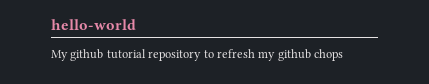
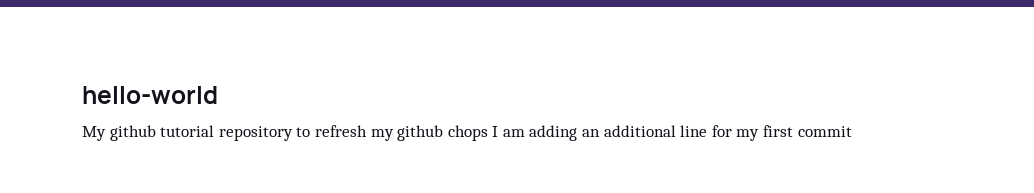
(343, 55) none -> [492,125,852,141] I am adding an additional line for my first commit

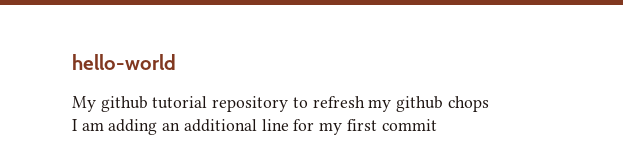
(488, 133) none -> (489, 104) //

